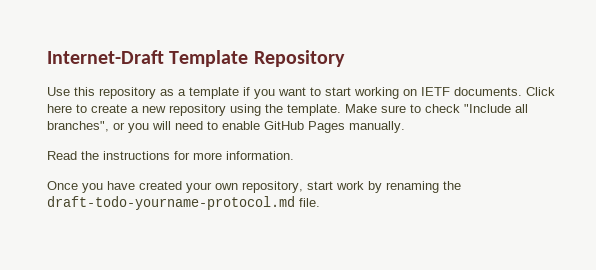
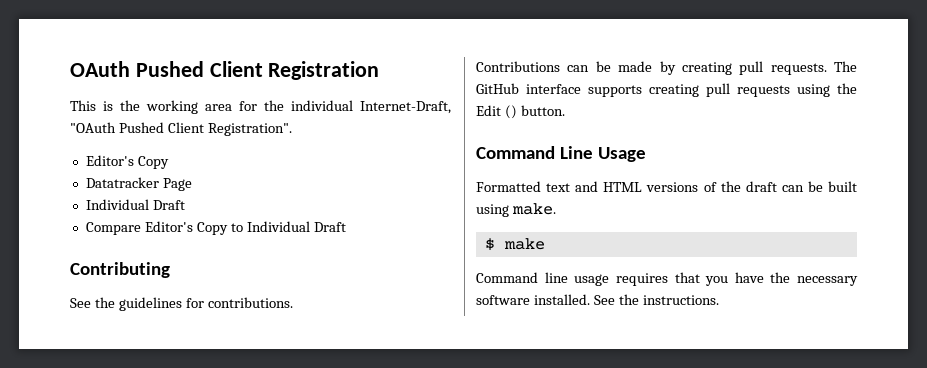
[47,50,345,67] [47,87,555,99] [47,104,528,116] [47,121,405,133] [47,151,294,160] [47,181,461,193] [47,196,320,210] Internet-Draft Template Repository // Use this repository as a template if you want to start working on IETF documents. Click here to create a new repository using the template. Make sure to check "Include all branches", or you will need to enable GitHub Pages manually. // Read the instructions for more information. // Once you have created your own repository, start work by renaming the draft-todo-yourname-protocol.md file. -> [70,61,380,80] [70,100,451,114] [70,122,292,136] [85,155,169,169] [85,177,192,191] [85,199,185,210] [85,221,346,235] [70,262,170,278] [70,297,293,311] [476,61,857,75] [476,83,857,97] [476,105,565,119] [476,146,647,162] [476,181,858,192] [476,203,556,217] [484,238,545,251] [476,272,858,286] [476,294,719,305] OAuth Pushed Client Registration // This is the working area for the individual Internet-Draft, "OAuth Pushed Client Registration". // Editor's Copy // Datatracker Page // Individual Draft // Compare Editor's Copy to Individual Draft // Contributing // See the guidelines for contributions. // Contributions can be made by creating pull requests. The GitHub interface supports creating pull requests using the Edit () button. // Command Line Usage // Formatted text and HTML versions of the draft can be built using make. // $ make // Command line usage requires that you have the necessary software installed. See the instructions.

